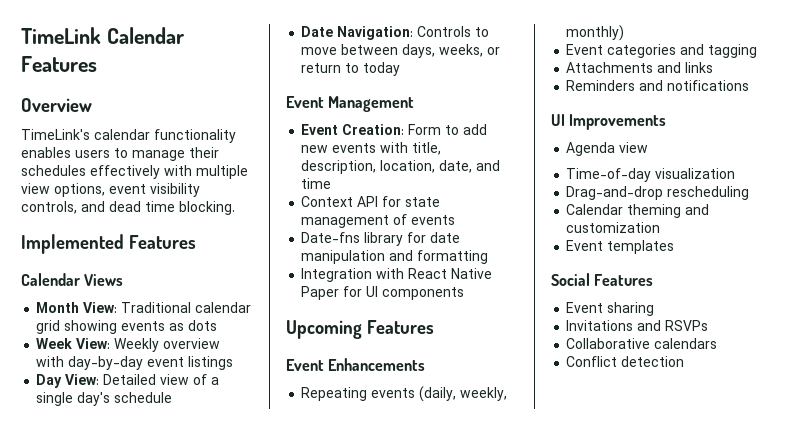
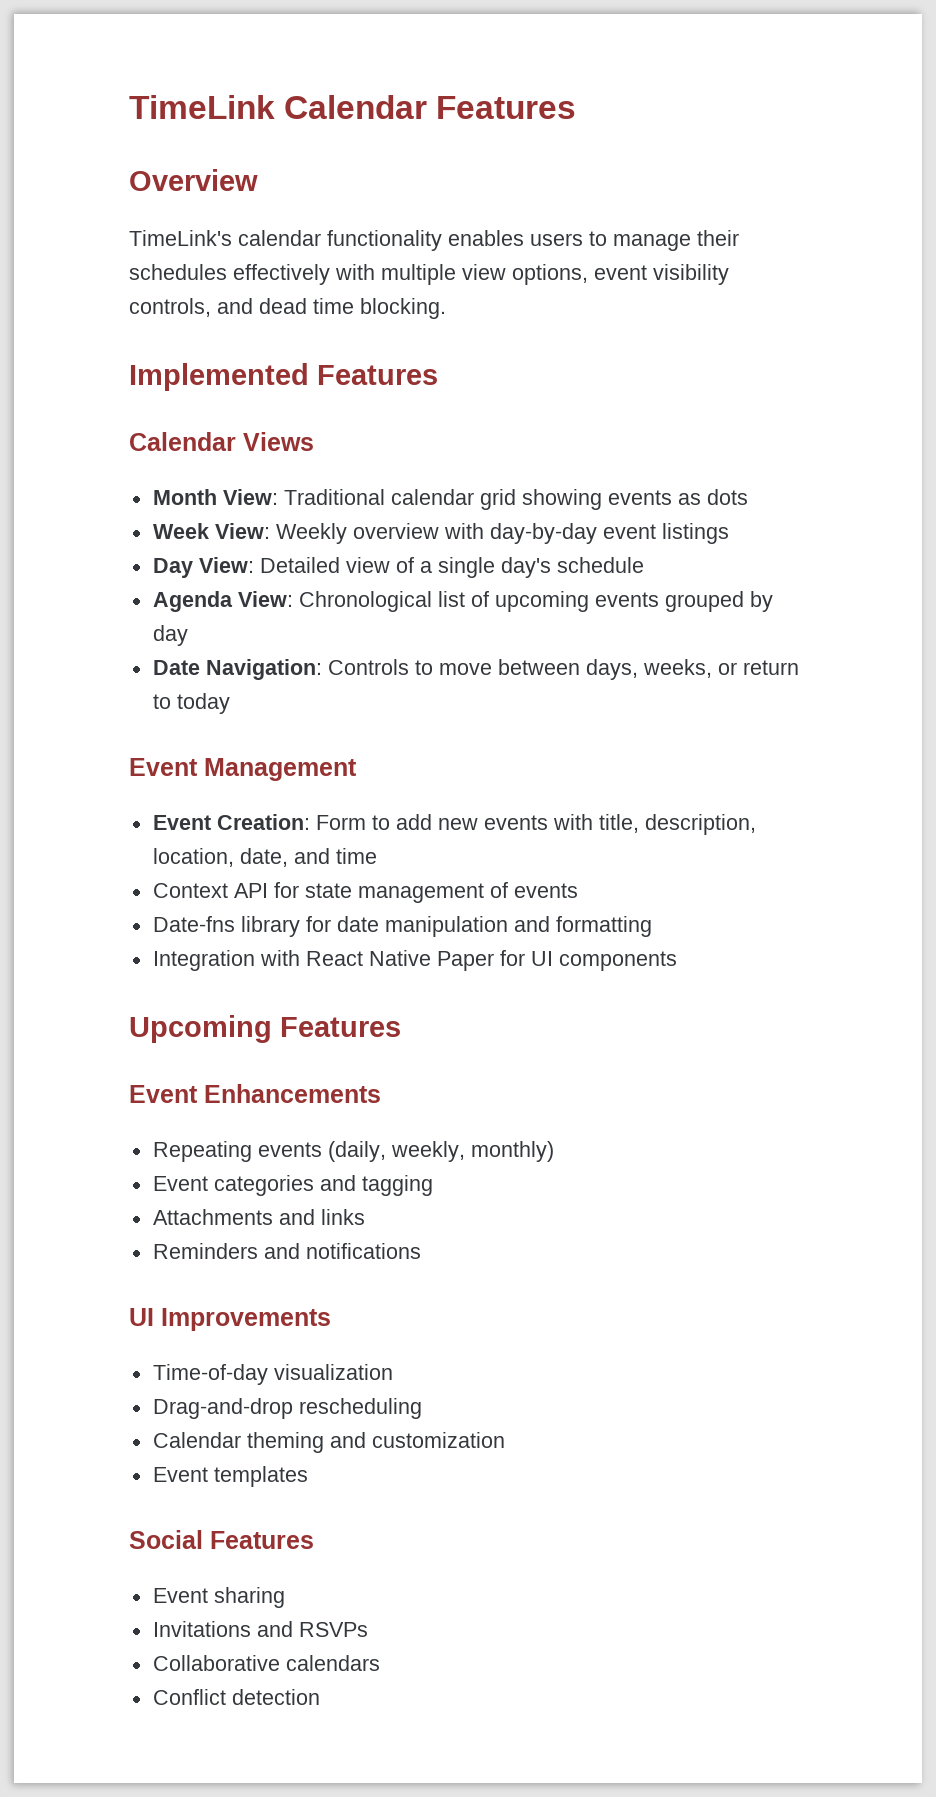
(173, 397) none -> [152,591,773,612] [152,625,188,646] // Agenda View: Chronological list of upcoming events grouped by day
[566,142,649,156] // Agenda view -> (331, 1319) none

